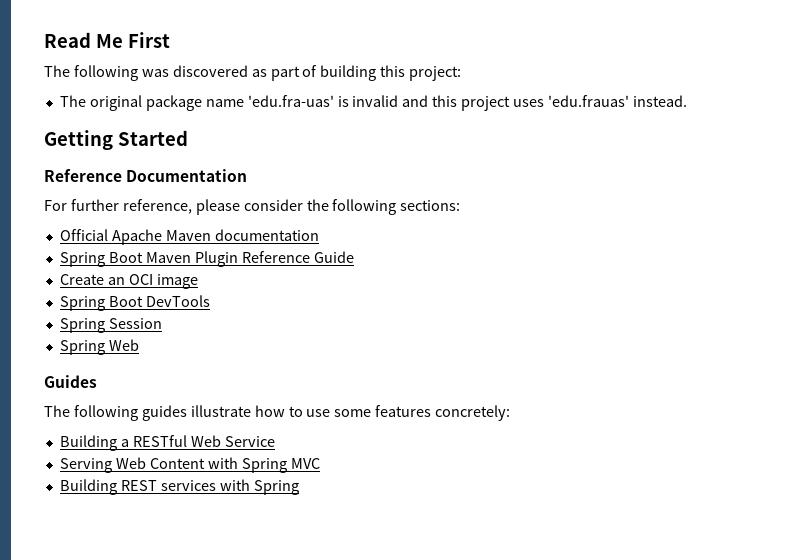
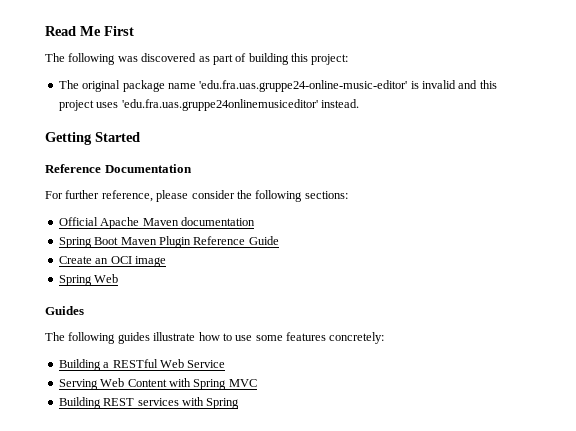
[247,95,334,107] 'edu.fra-uas' -> [199,80,408,92] 'edu.fra.uas.gruppe24-online-music-editor'
[548,95,630,107] 'edu.frauas' -> [121,99,318,111] 'edu.fra.uas.gruppe24onlinemusiceditor'
[59,295,210,311] [59,318,162,333] // Spring Boot DevTools // Spring Session -> (166, 261) none

